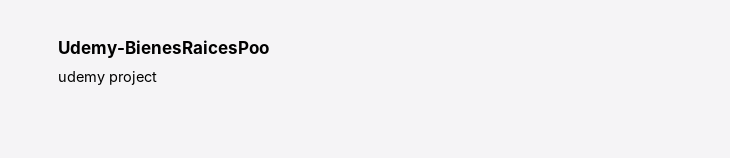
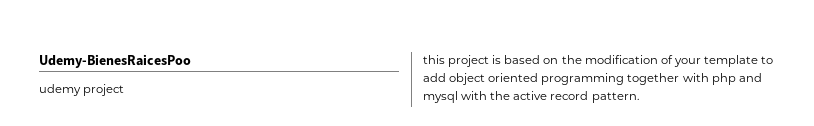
(157, 78) none -> [423,55,774,67] [423,73,762,85] [423,91,639,103] // this project is based on the modification of your template to add object oriented programming together with php and mysql with the active record pattern.

